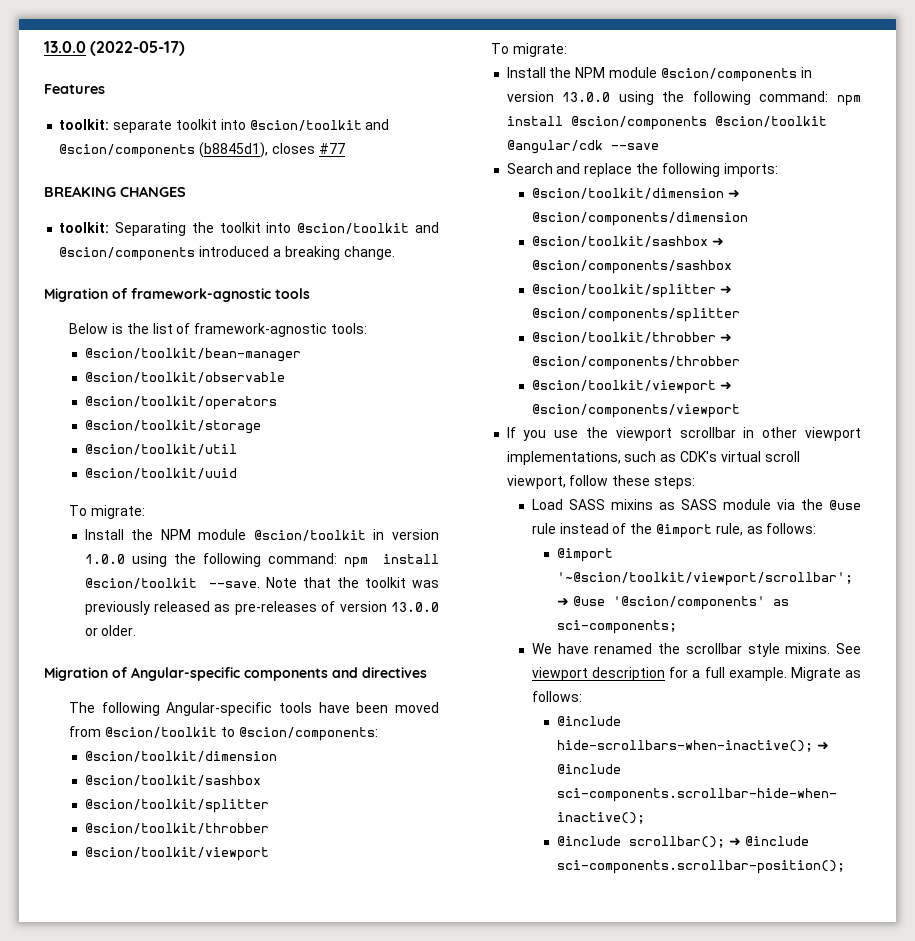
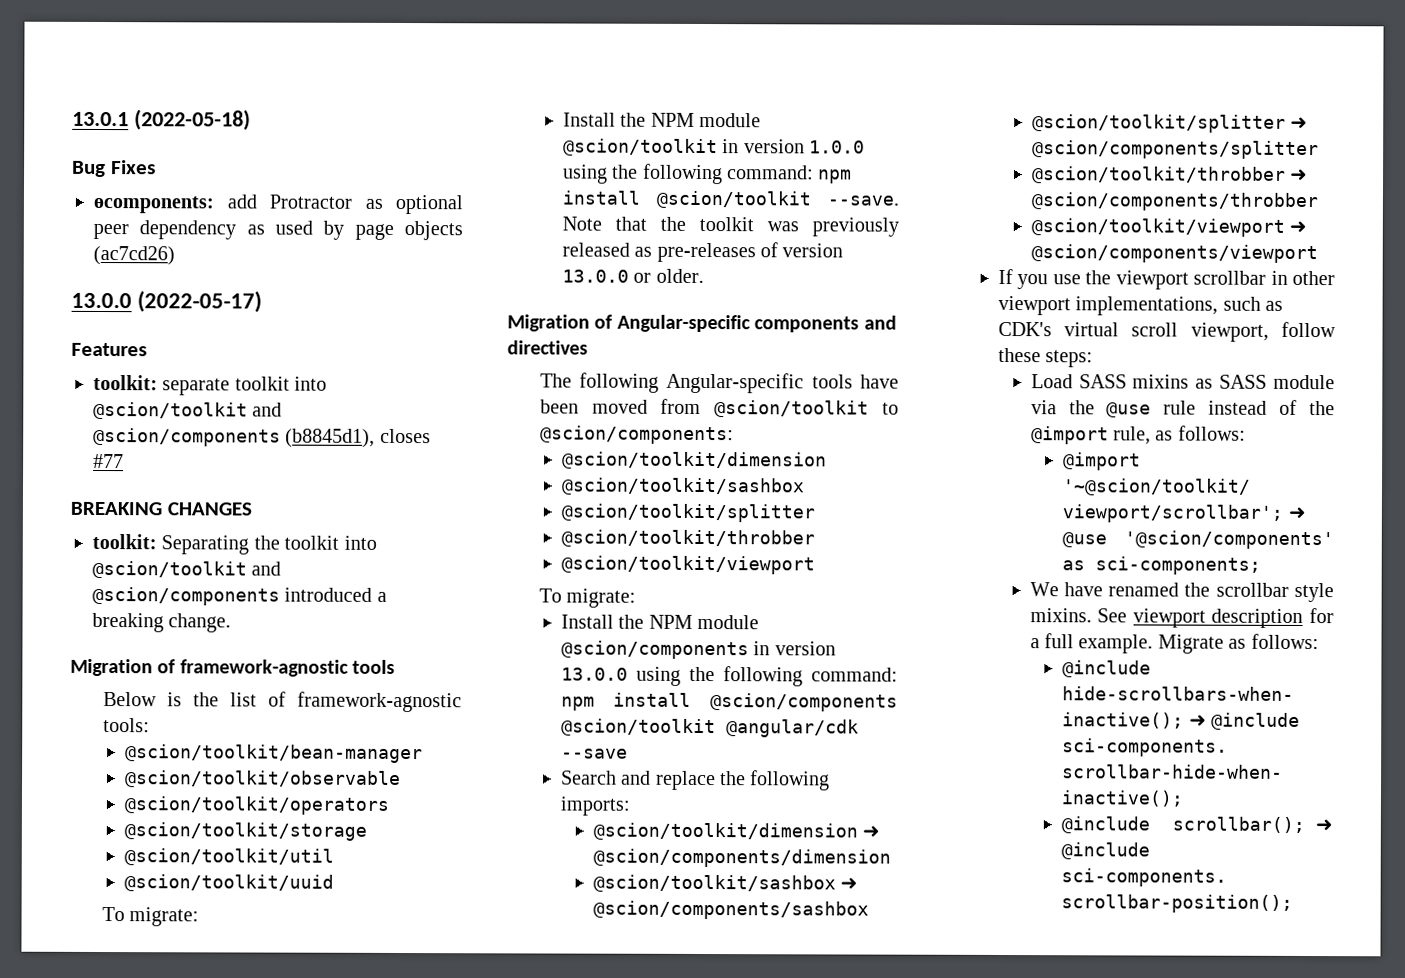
(44, 47) none -> [72,109,251,131] [72,160,156,178] [93,194,463,215] [93,220,463,241] [93,245,175,266] 13.0.1 (2022-05-18) // Bug Fixes // ɵcomponents: add Protractor as optional peer dependency as used by page objects (ac7cd26) //

